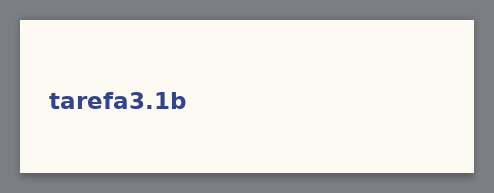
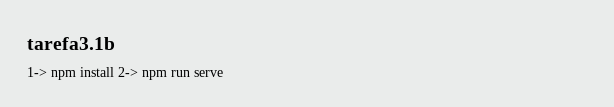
(186, 100) none -> [27,67,223,80] // 1-> npm install 2-> npm run serve

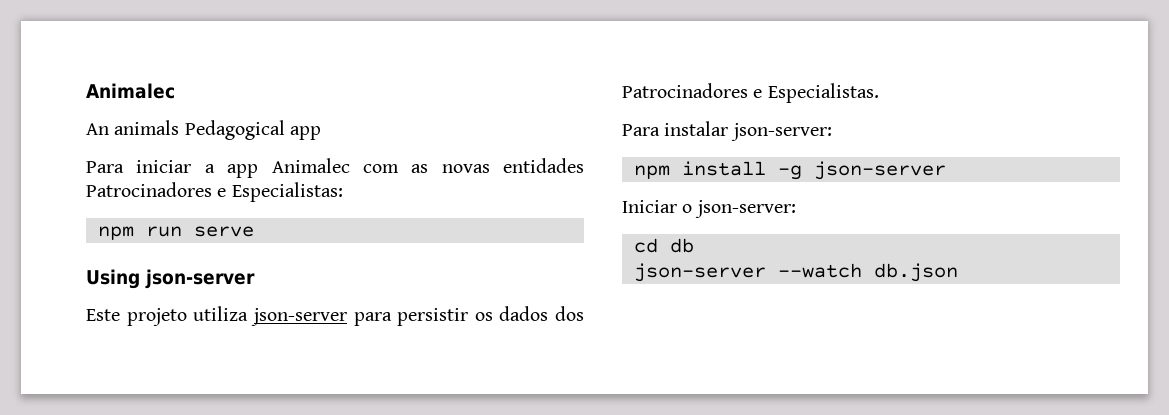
[27,37,115,50] [27,67,223,80] tarefa3.1b // 1-> npm install 2-> npm run serve -> [86,83,175,99] [86,120,321,140] [86,158,584,178] [86,182,343,202] [97,226,254,240] [86,269,255,289] [86,306,584,326] [622,83,879,103] [622,121,832,141] [633,161,946,180] [622,200,796,218] [633,238,694,253] [633,263,958,282] Animalec // An animals Pedagogical app // Para iniciar a app Animalec com as novas entidades Patrocinadores e Especialistas: // npm run serve // Using json-server // Este projeto utiliza json-server para persistir os dados dos Patrocinadores e Especialistas. // Para instalar json-server: // npm install -g json-server // Iniciar o json-server: // cd db // json-server --watch db.json

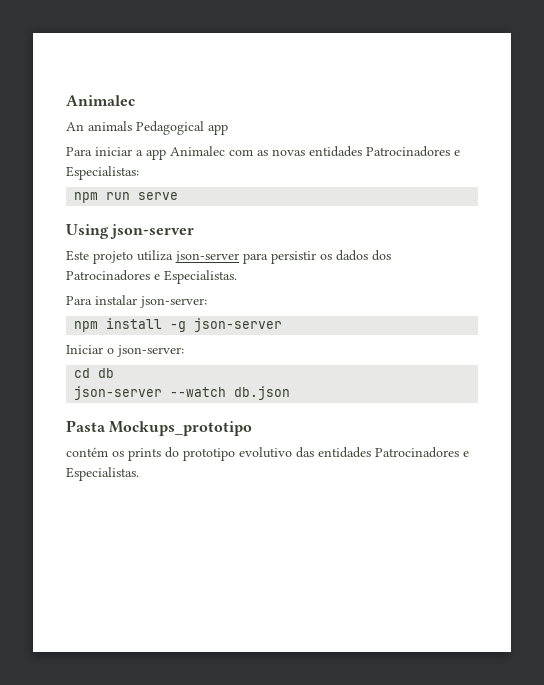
(958, 272) none -> [66,420,253,436] [66,447,469,461] [66,467,139,481] // Pasta Mockups_prototipo // contém os prints do prototipo evolutivo das entidades Patrocinadores e Especialistas.

